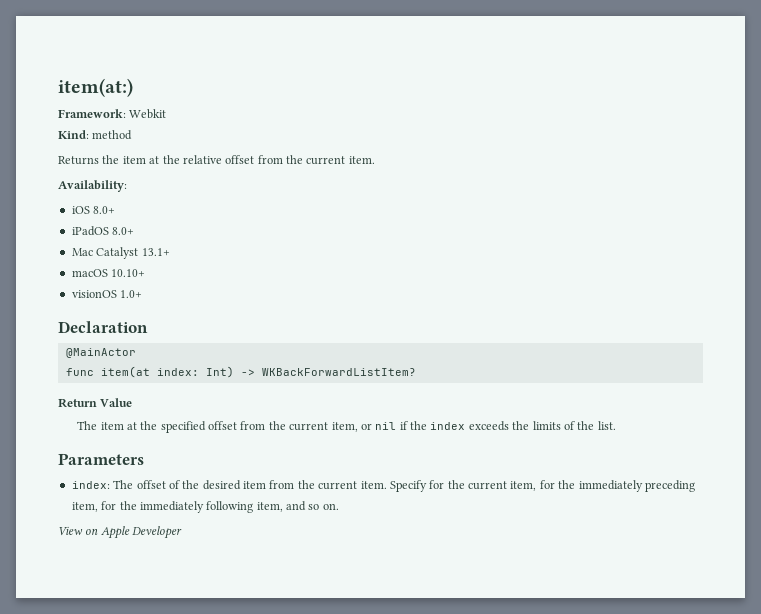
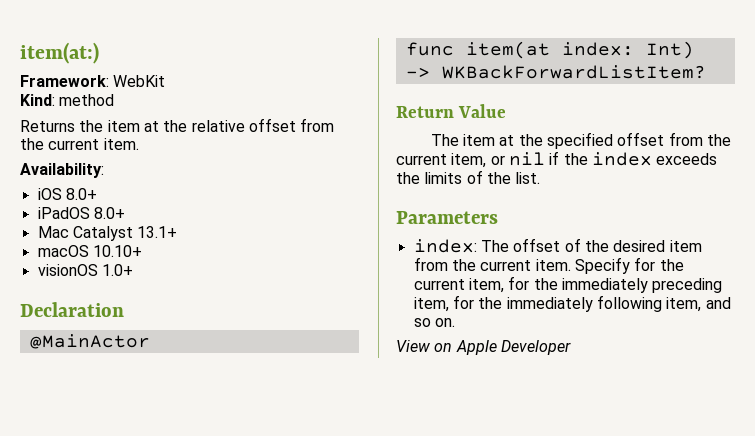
[129,109,167,119] Webkit -> [113,75,166,87] WebKit

